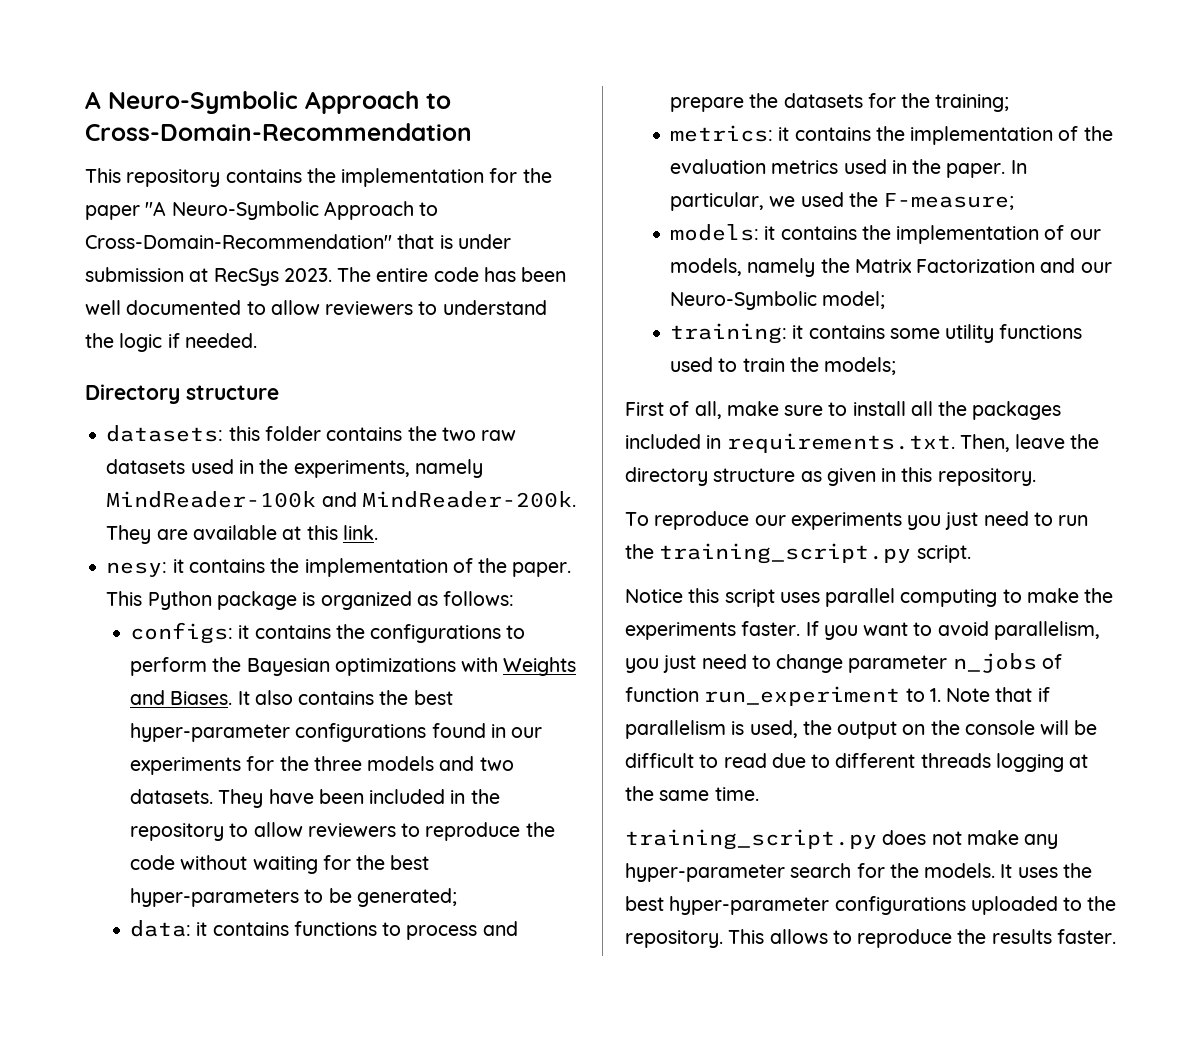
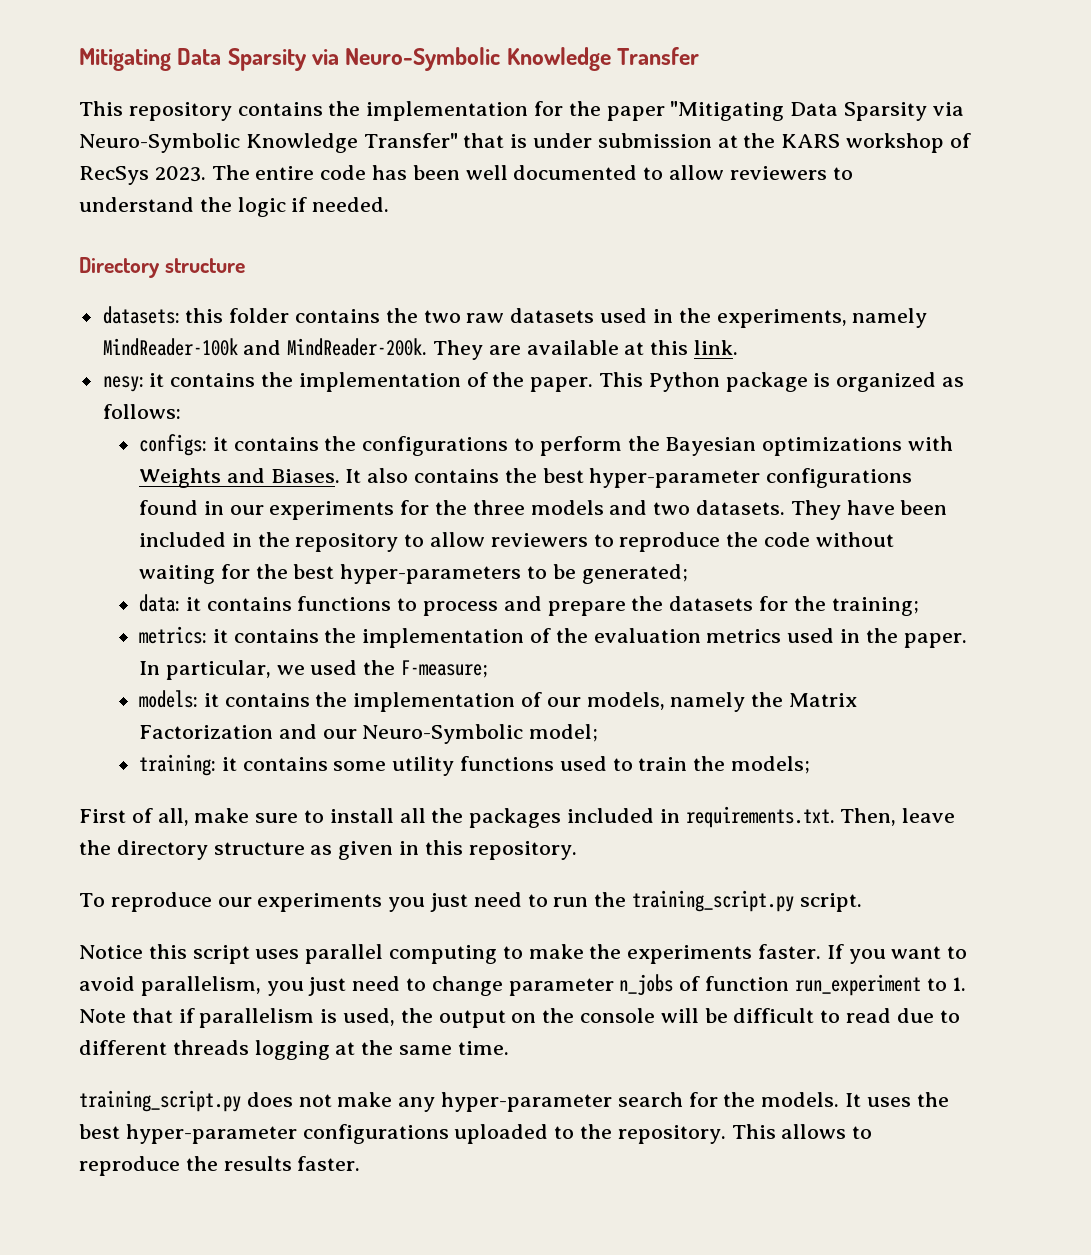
[85,91,451,114] [85,123,472,141] A Neuro-Symbolic Approach to Cross-Domain-Recommendation -> [79,47,700,71] Mitigating Data Sparsity via Neuro-Symbolic Knowledge Transfer
[145,201,439,220] [85,234,392,249] "A Neuro-Symbolic Approach to Cross-Domain-Recommendation" -> [670,101,964,121] [79,133,458,153] "Mitigating Data Sparsity via Neuro-Symbolic Knowledge Transfer"
(209, 275) none -> [743,133,971,153] the KARS workshop of

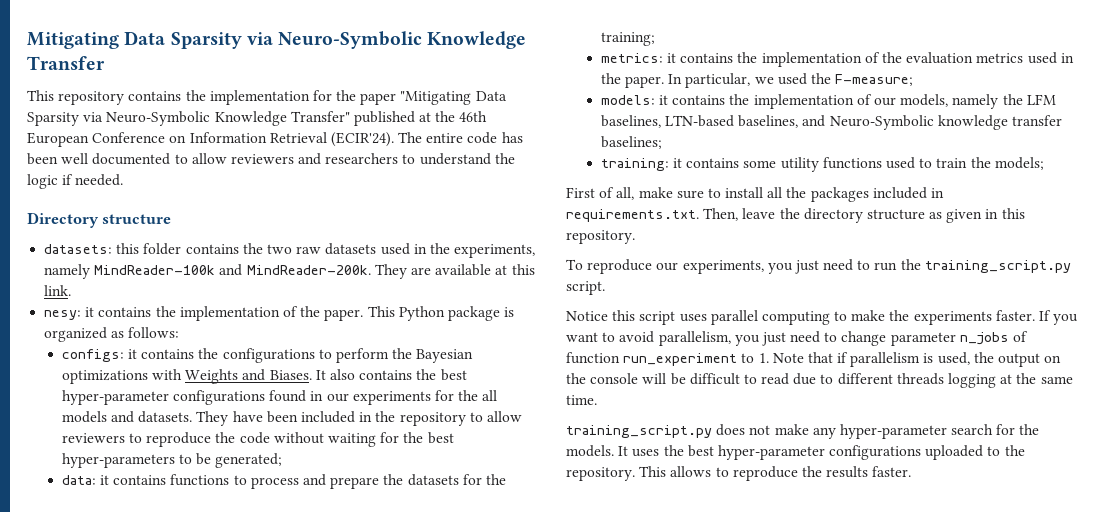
[463,133,971,153] [79,166,206,185] that is under submission at the KARS workshop of RecSys 2023. -> [353,111,488,126] [27,132,394,147] published at the 46th European Conference on Information Retrieval (ECIR'24).
(827, 173) none -> [298,153,399,165] and researchers
[472,500,525,515] three -> [482,390,498,401] all
[653,502,691,515] two -> (135, 417) none
[788,693,857,707] [138,724,599,744] Matrix Factorization and our Neuro-Symbolic model; -> [1026,94,1056,105] [600,115,1062,130] [600,136,662,149] LFM baselines, LTN-based baselines, and Neuro-Symbolic knowledge transfer baselines;
[257,893,383,912] experiments -> [682,260,764,274] experiments,

